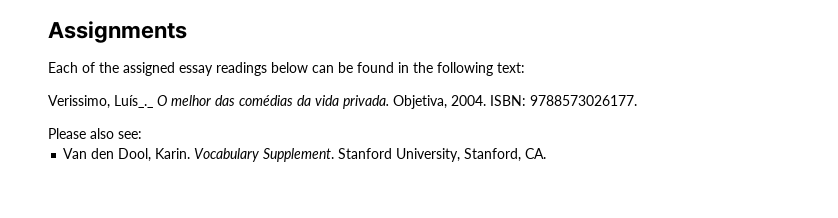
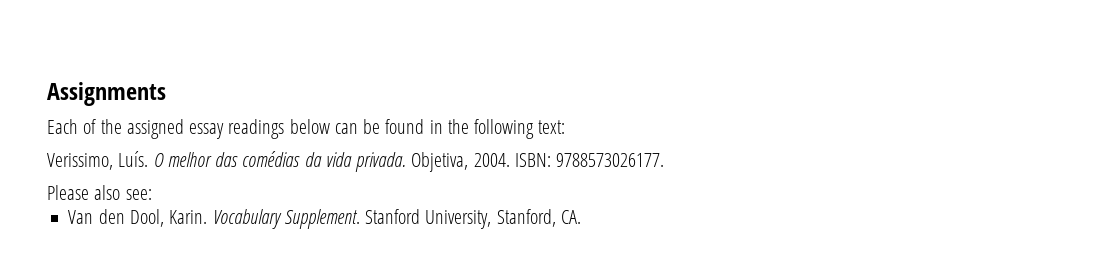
[114,95,153,108] Luís_._ -> [118,151,149,167] Luís.

